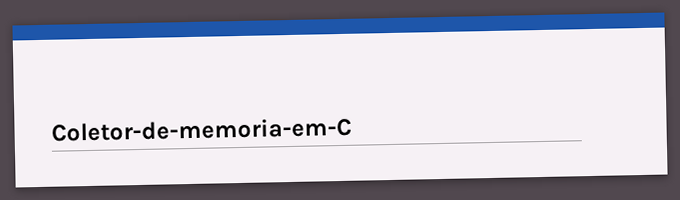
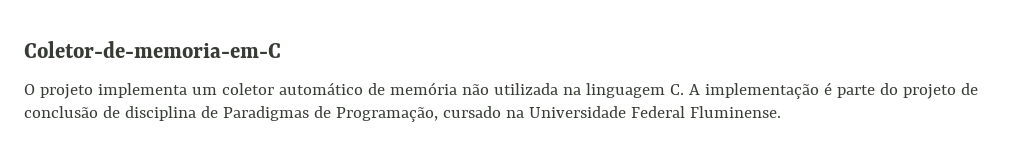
(352, 129) none -> [24,82,978,99] [24,106,781,122] // O projeto implementa um coletor automático de memória não utilizada na linguagem C. A implementação é parte do projeto de conclusão de disciplina de Paradigmas de Programação, cursado na Universidade Federal Fluminense.

